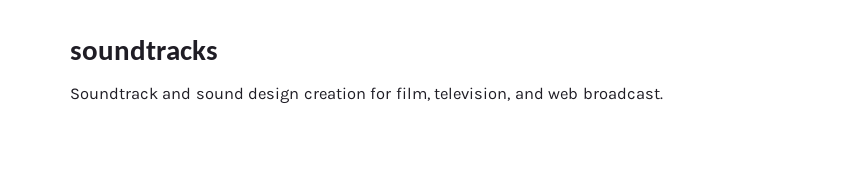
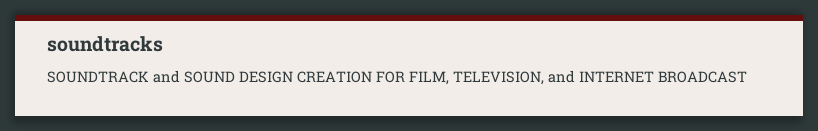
[70,87,663,104] Soundtrack and sound design creation for film, television, and web broadcast. -> [47,70,747,85] SOUNDTRACK and SOUND DESIGN CREATION FOR FILM, TELEVISION, and INTERNET BROADCAST

